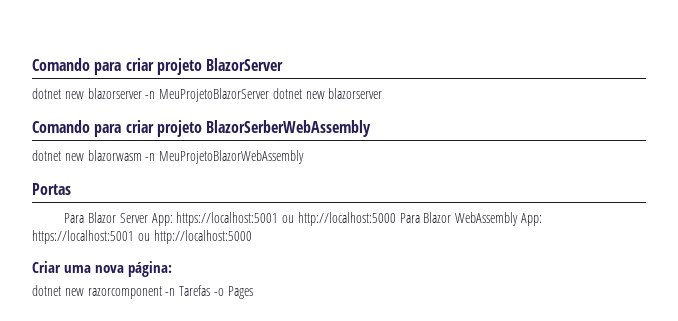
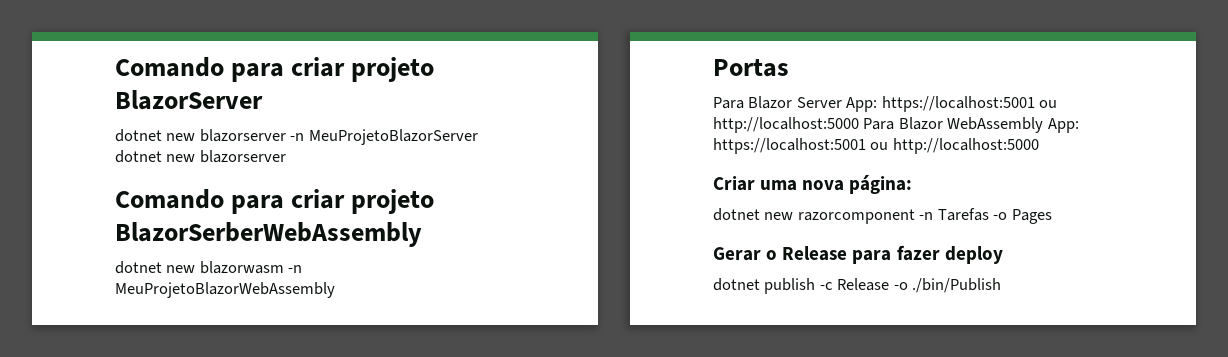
(253, 292) none -> [713,245,1003,264] [713,278,1002,294] // Gerar o Release para fazer deploy // dotnet publish -c Release -o ./bin/Publish

